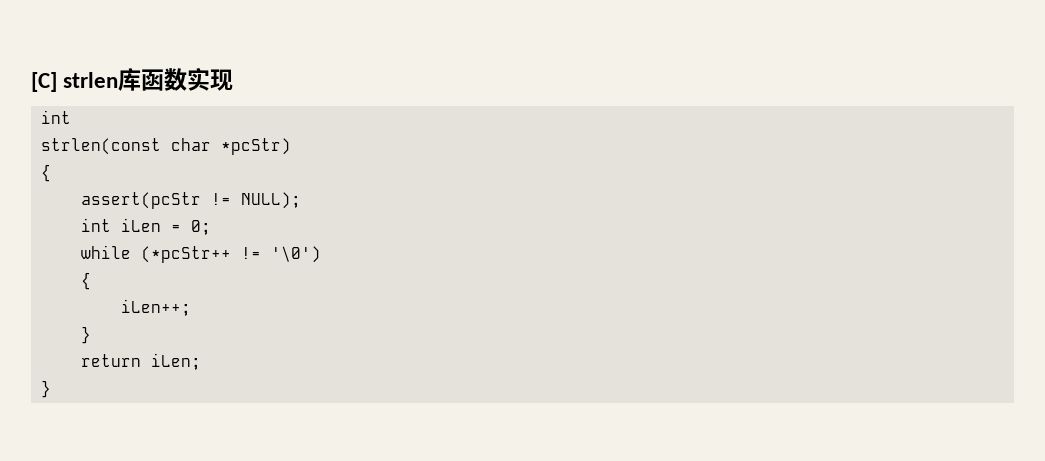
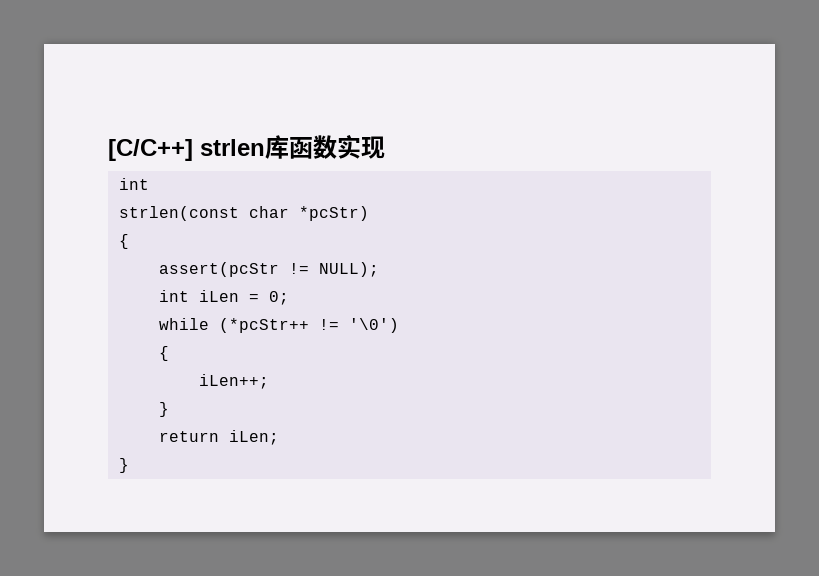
[31,72,57,92] [C] -> [108,139,193,161] [C/C++]

